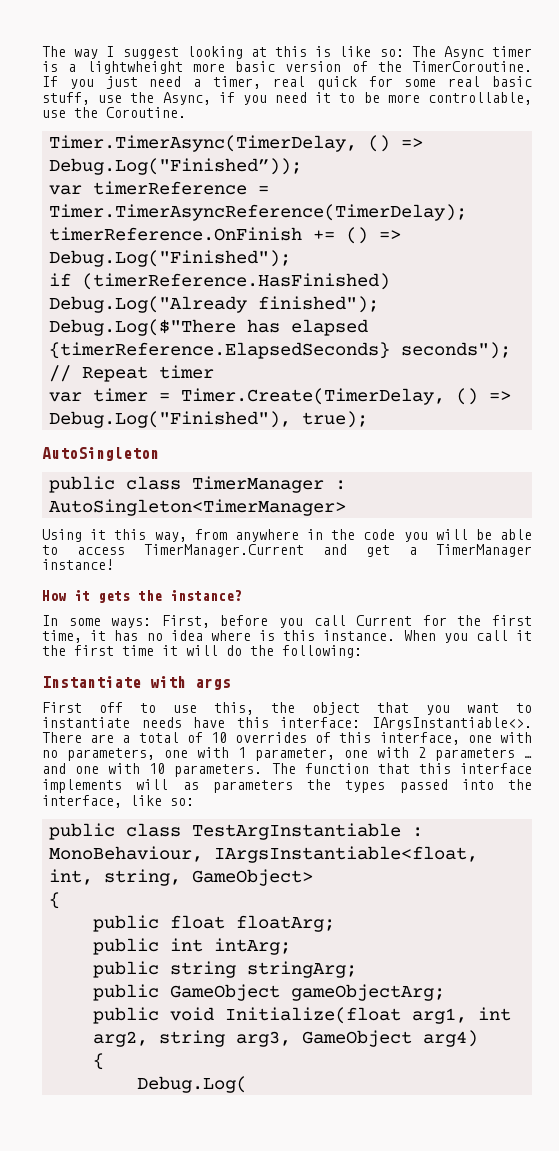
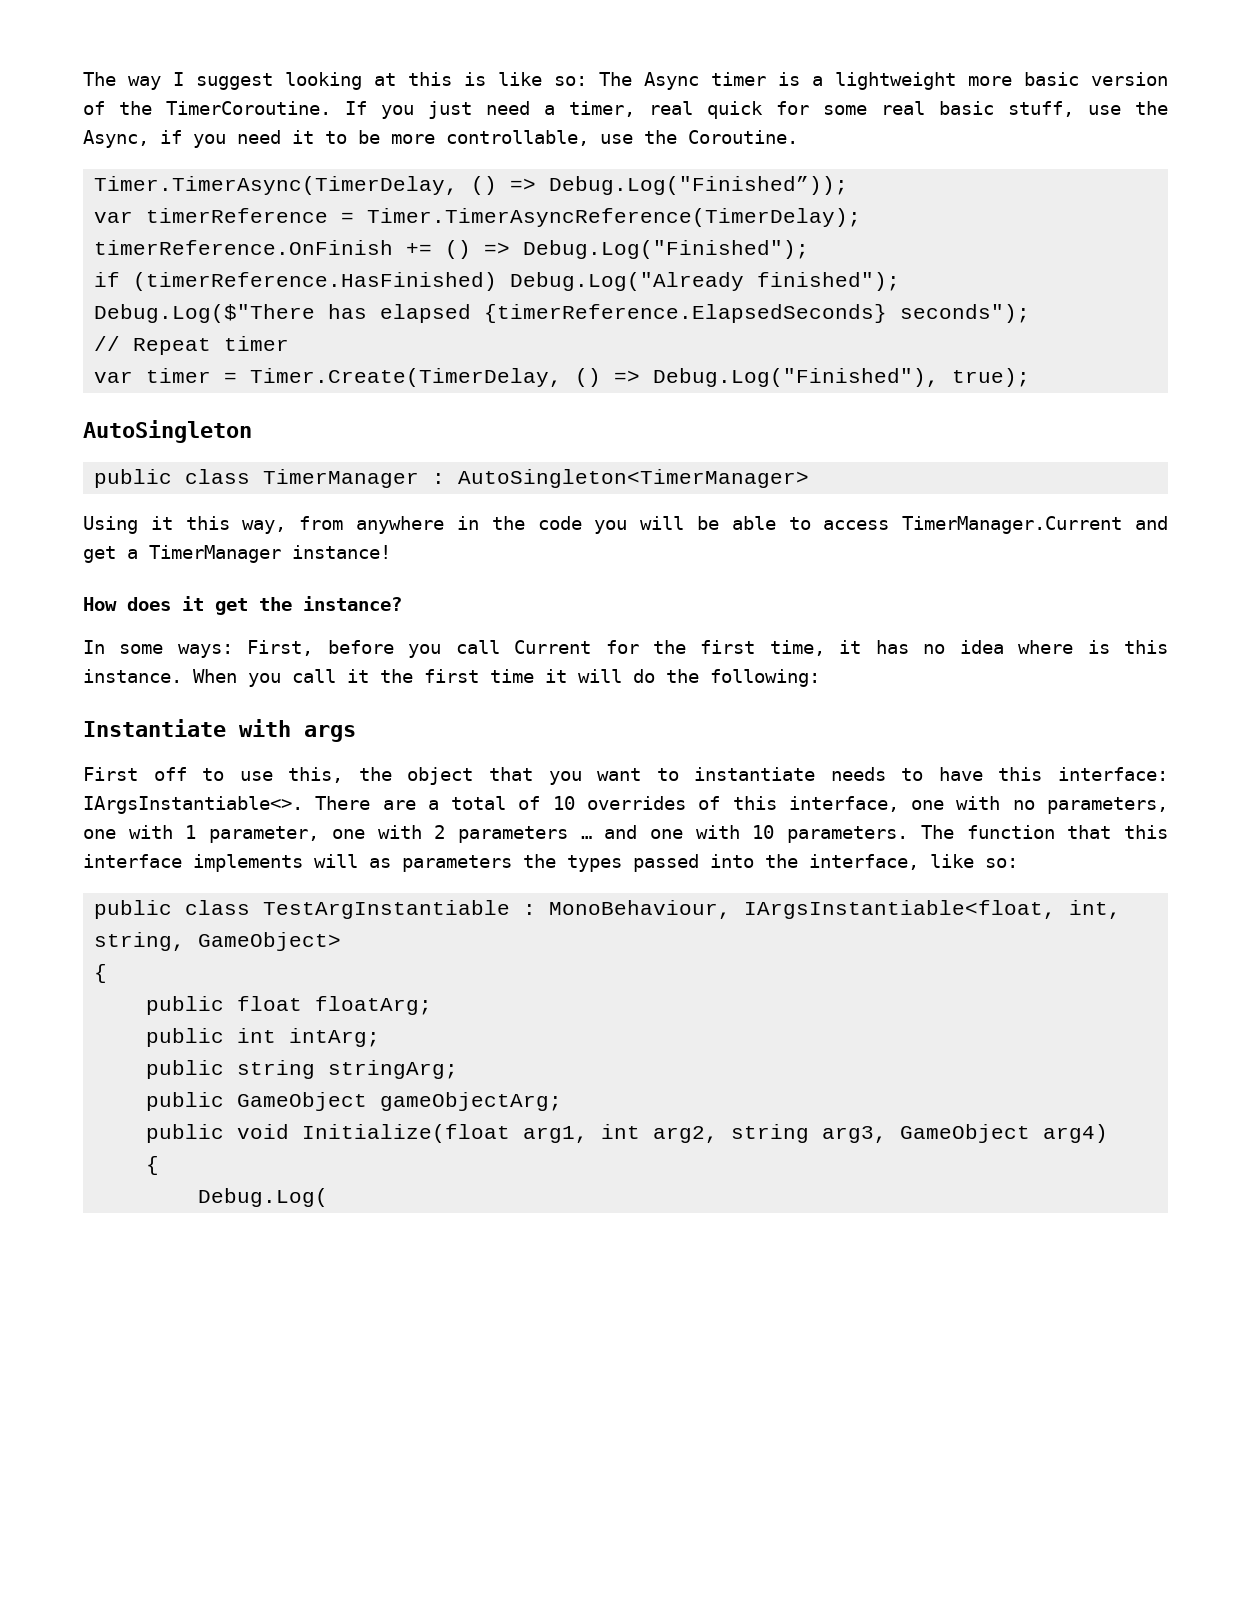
[86,61,183,74] lightwheight -> [835,72,956,90] lightweight
[74,590,130,603] it gets -> [127,596,248,615] does it get
(182, 722) none -> [901,768,924,781] to

